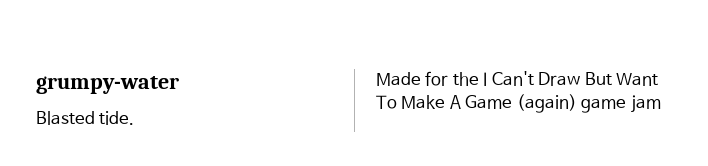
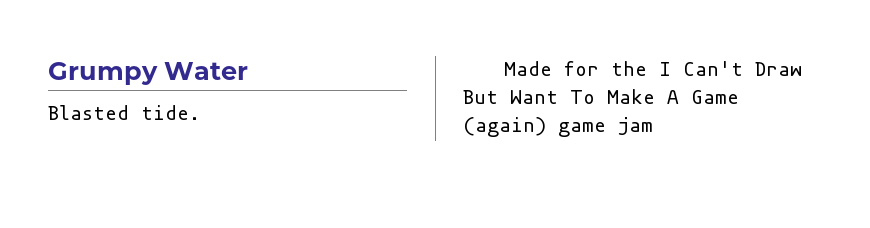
[36,76,179,94] grumpy-water -> [48,62,248,85] Grumpy Water

